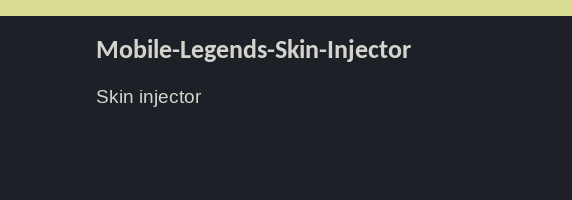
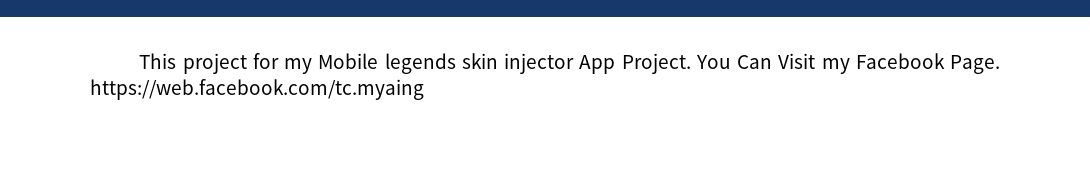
[96,39,411,62] [96,90,203,107] Mobile-Legends-Skin-Injector // Skin injector -> [139,53,1000,74] [90,79,424,100] This project for my Mobile legends skin injector App Project. You Can Visit my Facebook Page. https://web.facebook.com/tc.myaing

